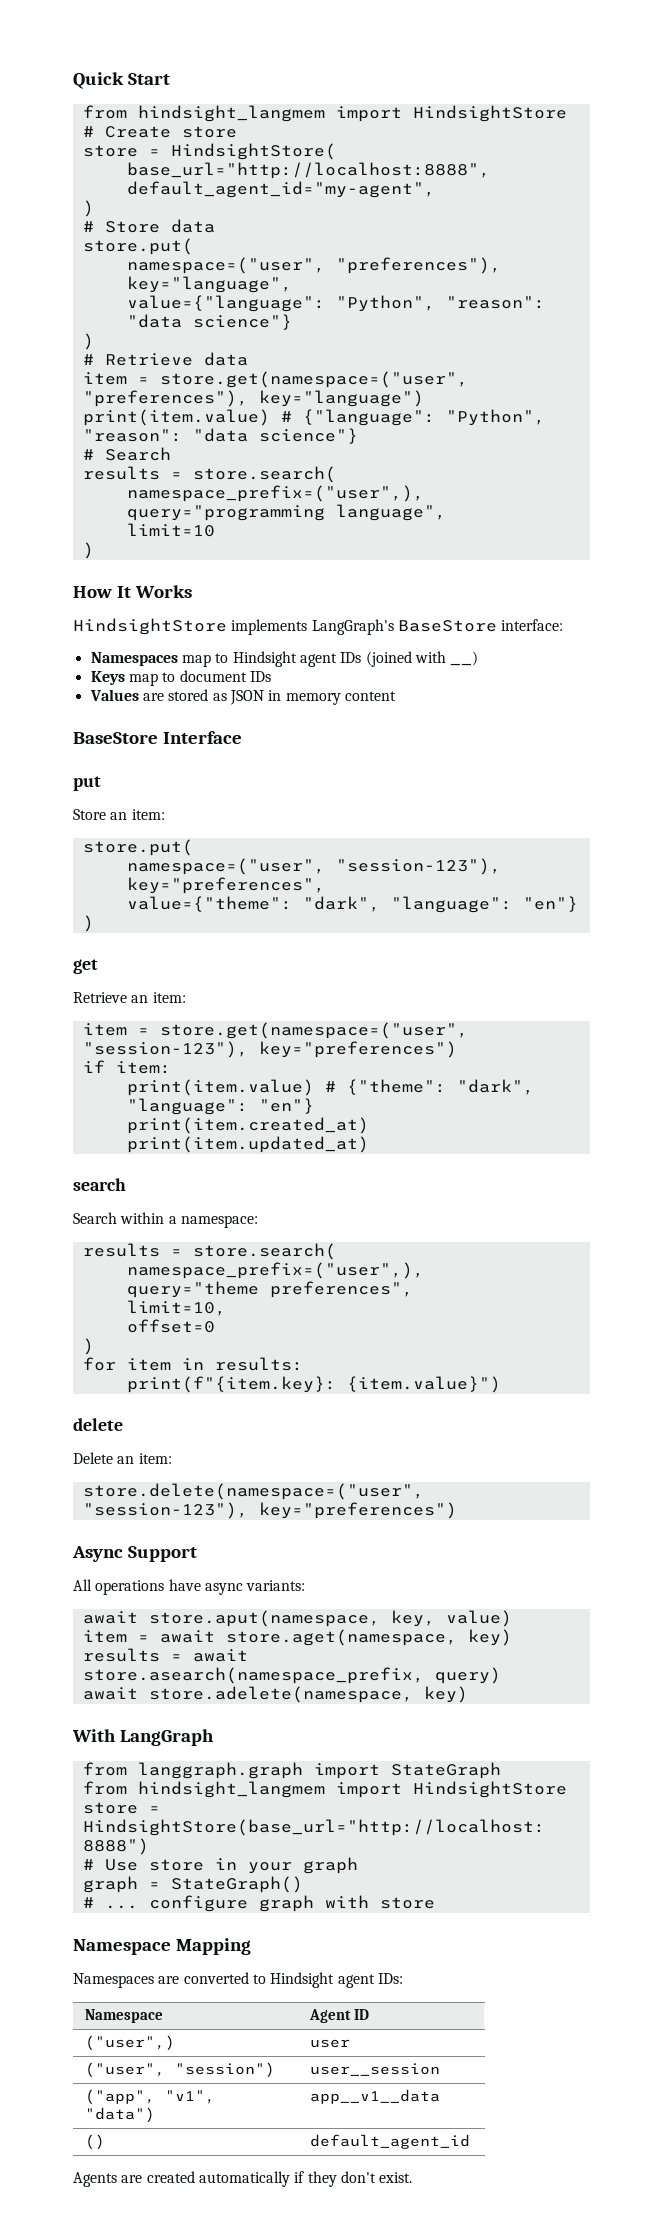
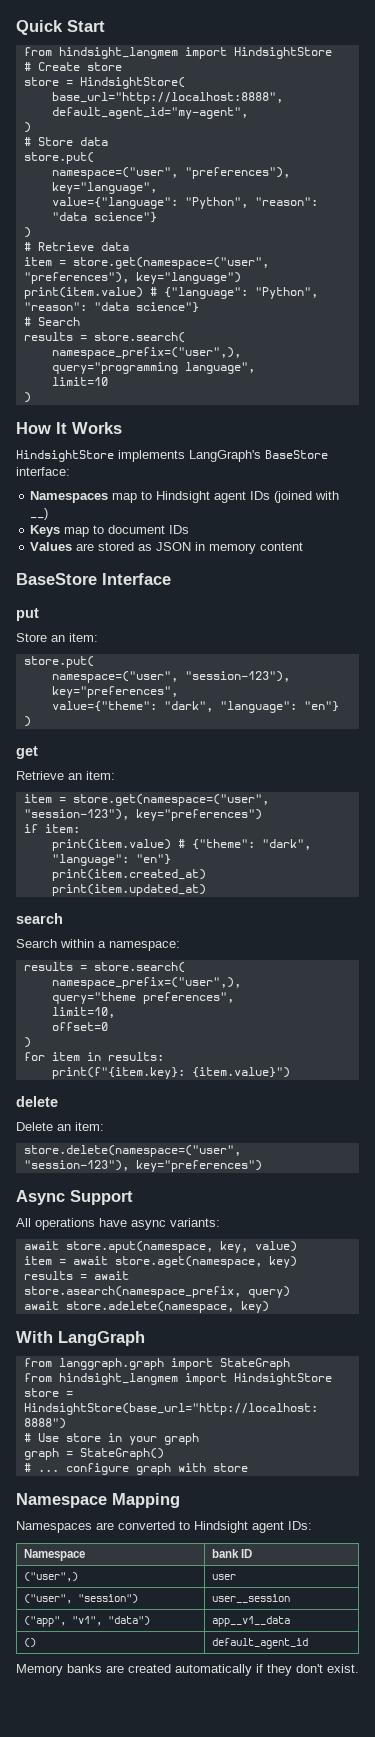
[309,2009,352,2023] Agent -> [211,1549,239,1558] bank
[73,2172,117,2187] Agents -> [16,1664,102,1676] Memory banks

